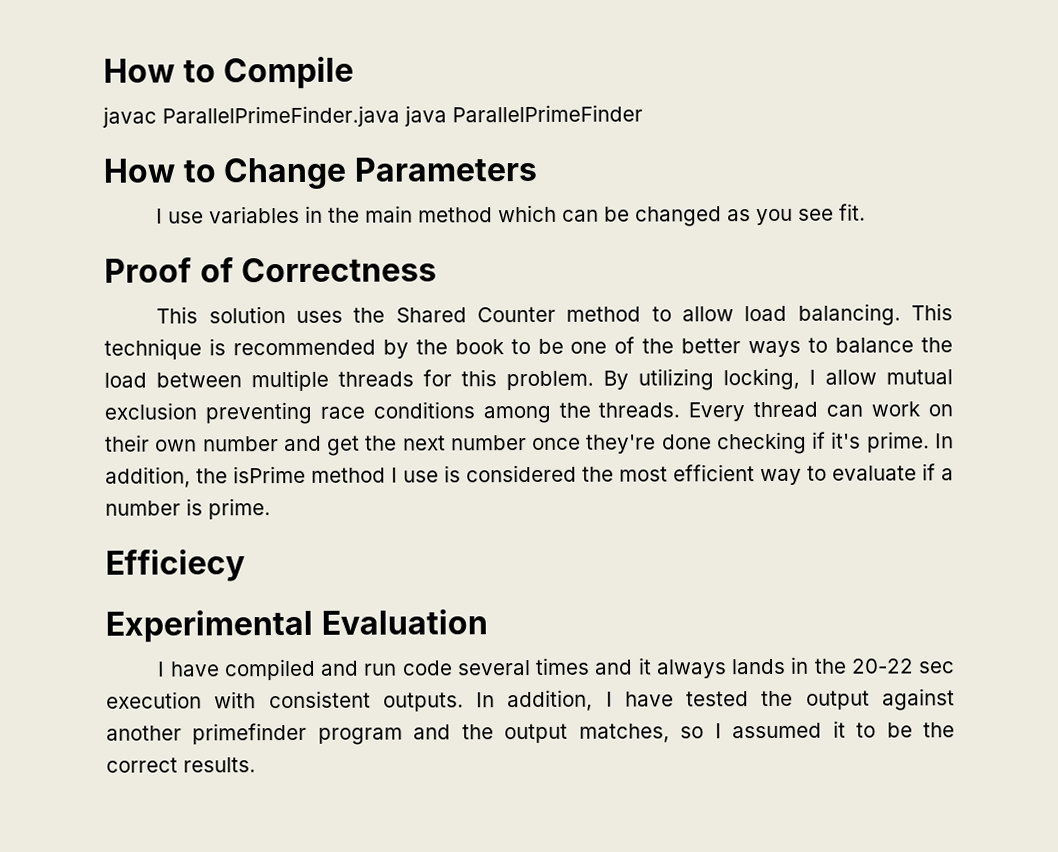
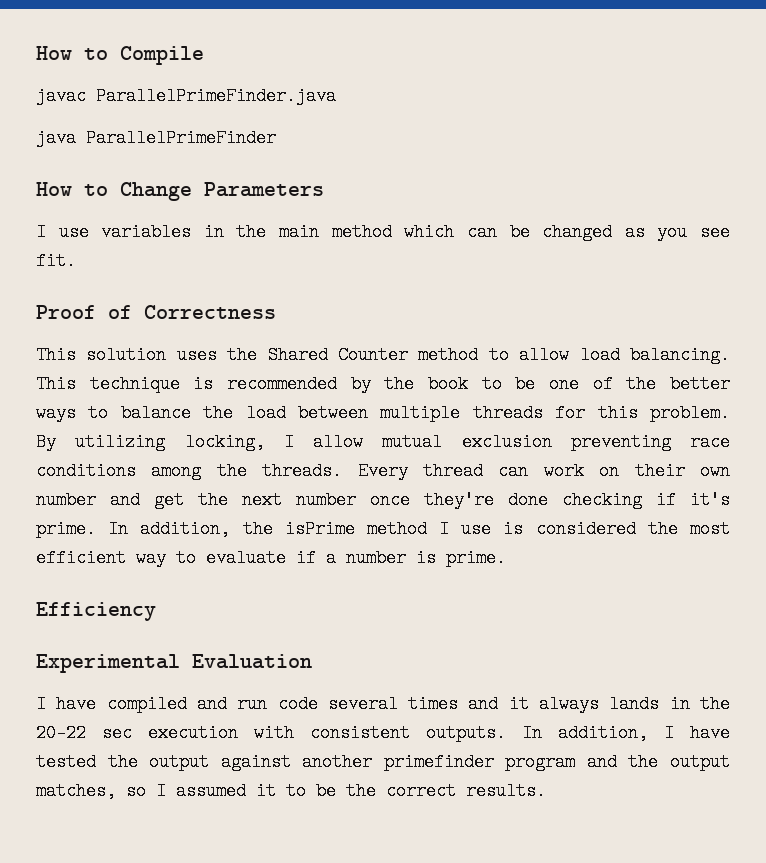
(400, 116) none -> (336, 96) //
[105,549,245,582] Efficiecy -> [36,602,156,621] Efficiency

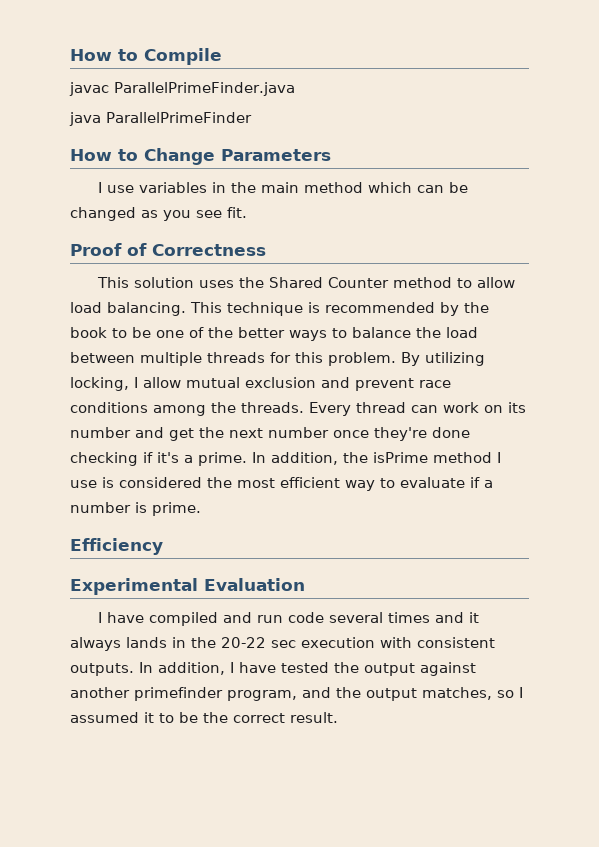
[570,433,671,451] preventing -> [321,377,414,391] and prevent
[634,462,730,480] their own -> [508,402,526,413] its
(730, 500) none -> [184,455,193,463] a
[505,753,576,771] program -> [227,690,297,701] program,
[466,782,546,800] results. -> [290,712,338,723] result.

